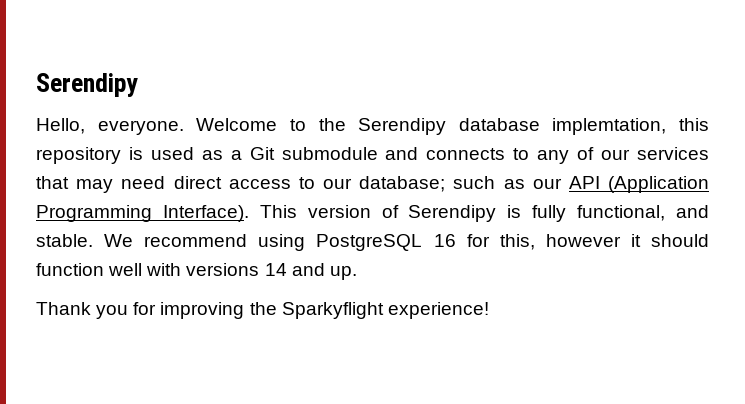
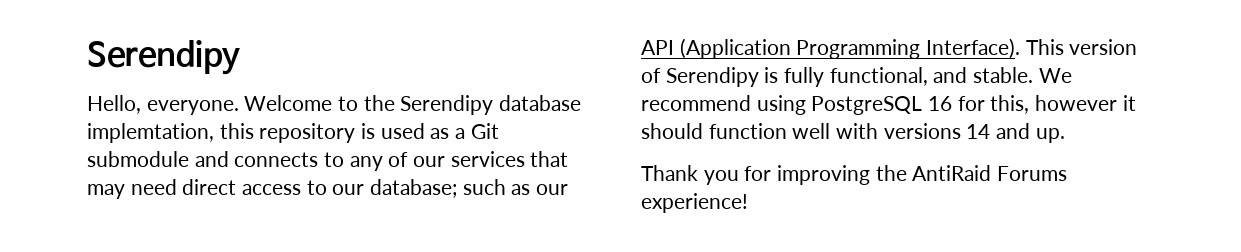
[281,302,384,319] Sparkyflight -> [912,165,1068,181] AntiRaid Forums

